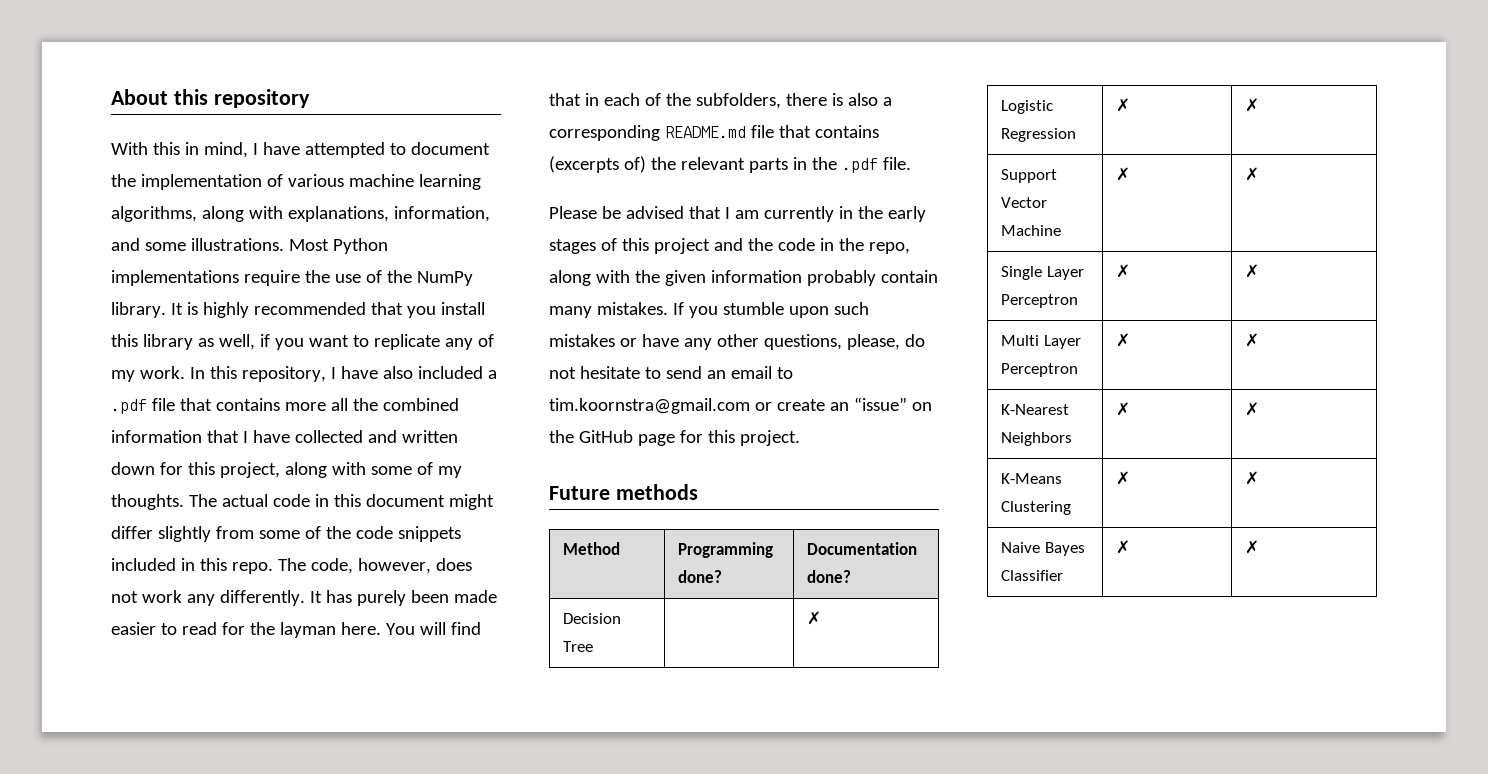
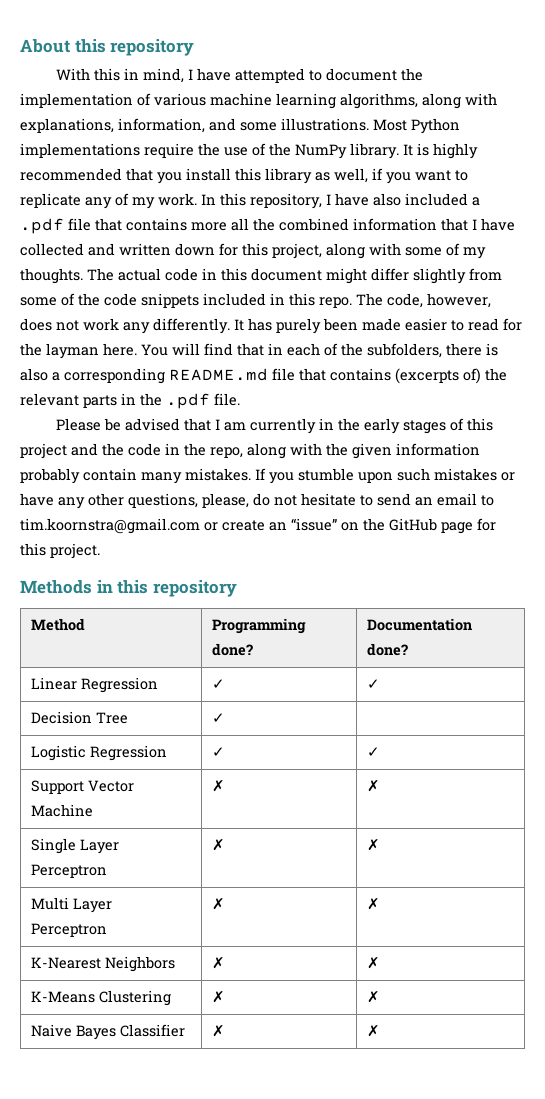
[549,484,698,500] Future methods -> [20,580,237,597] Methods in this repository
(852, 576) none -> [30,677,158,693] [211,679,225,689] [366,679,380,689] // Linear Regression | ✓ | ✓
[807,611,822,625] | ✗ -> [211,713,225,723] ✓ |
[1116,98,1131,112] [1245,98,1260,112] ✗ | ✗ -> [211,747,225,757] [366,747,380,757] ✓ | ✓

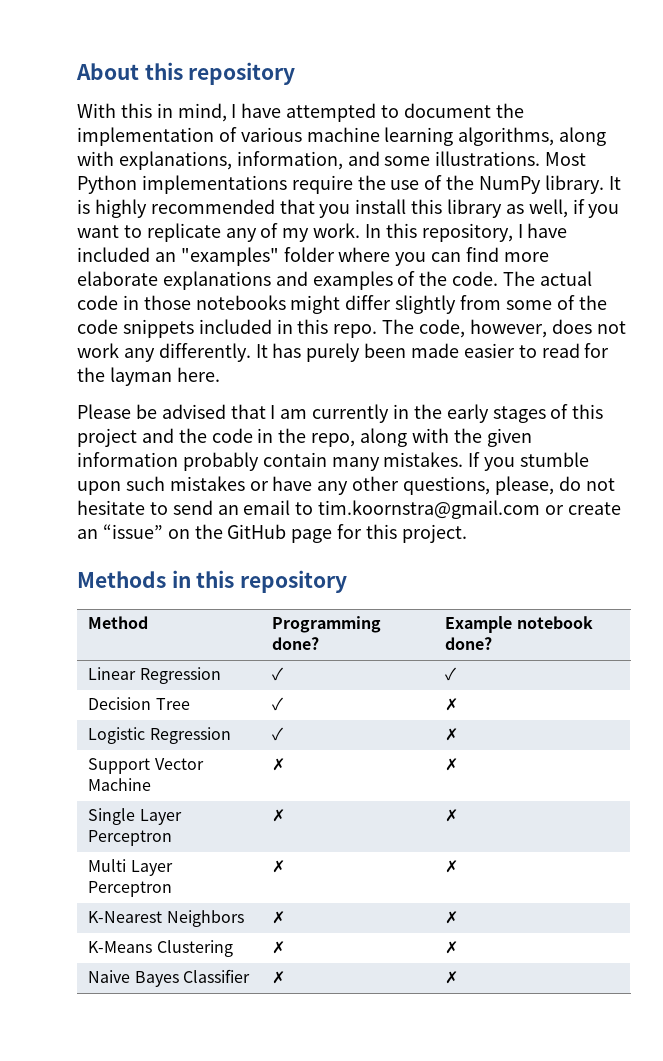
[373,193,480,206] [20,218,515,234] [20,243,486,259] [20,268,83,284] also included a .pdf file that contains more all the combined information that I have collected and written down for this project, along with some of my thoughts. -> [77,247,549,266] [77,271,499,290] included an "examples" folder where you can find more elaborate explanations and examples of the code.
[221,268,322,281] this document -> [143,295,286,310] those notebooks
[141,343,498,358] [20,368,507,384] [20,393,240,409] You will find that in each of the subfolders, there is also a corresponding README.md file that contains (excerpts of) the relevant parts in the .pdf file. -> (220, 374) none
[366,618,472,631] Documentation -> [445,616,593,633] Example notebook
(225, 718) none -> [445,698,459,711] ✗
[366,747,380,757] ✓ -> [445,728,459,741] ✗

